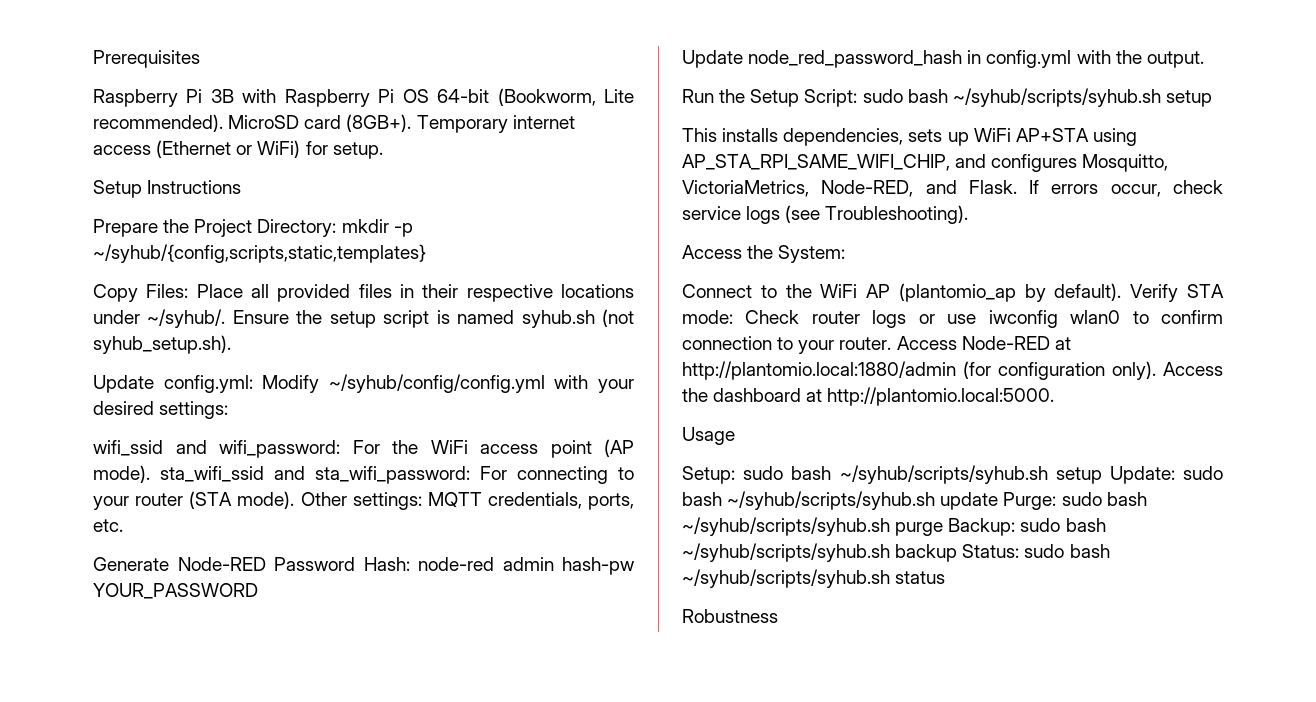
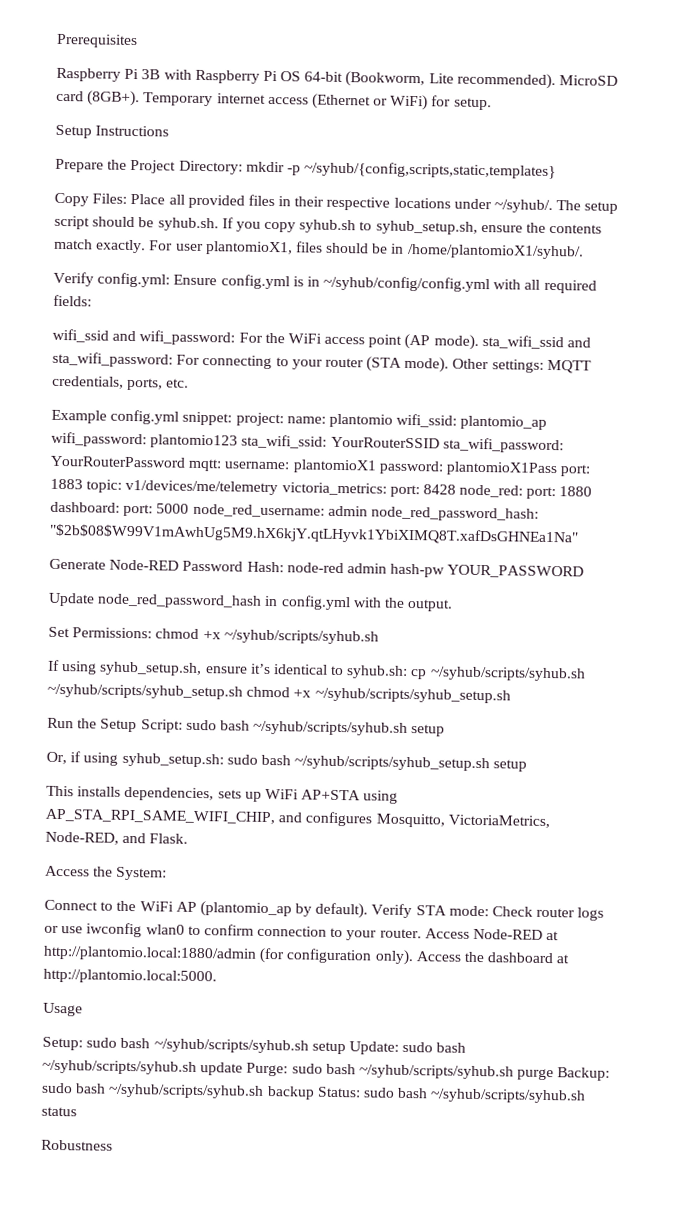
[232,309,635,328] [93,335,231,354] [93,374,634,393] [93,401,229,419] Ensure the setup script is named syhub.sh (not syhub_setup.sh). // Update config.yml: Modify ~/syhub/config/config.yml with your desired settings: -> [556,200,619,214] [54,215,603,235] [54,238,584,260] [53,271,597,294] [53,294,92,307] The setup script should be syhub.sh. If you copy syhub.sh to syhub_setup.sh, ensure the contents match exactly. For user plantomioX1, files should be in /home/plantomioX1/syhub/. // Verify config.yml: Ensure config.yml is in ~/syhub/config/config.yml with all required fields:
(123, 525) none -> [51,409,548,430] [51,431,564,454] [50,455,592,477] [50,478,593,500] [50,501,539,522] [49,523,579,546] // Example config.yml snippet: project: name: plantomio wifi_ssid: plantomio_ap wifi_password: plantomio123 sta_wifi_ssid: YourRouterSSID sta_wifi_password: YourRouterPassword mqtt: username: plantomioX1 password: plantomioX1Pass port: 1883 topic: v1/devices/me/telemetry victoria_metrics: port: 8428 node_red: port: 1880 dashboard: port: 5000 node_red_username: admin node_red_password_hash: "$2b$08$W99V1mAwhUg5M9.hX6kjY.qtLHyvk1YbiXIMQ8T.xafDsGHNEa1Na"
(1204, 59) none -> [48,626,379,645] [47,659,586,682] [47,683,511,704] // Set Permissions: chmod +x ~/syhub/scripts/syhub.sh // If using syhub_setup.sh, ensure it’s identical to syhub.sh: cp ~/syhub/scripts/syhub.sh ~/syhub/scripts/syhub_setup.sh chmod +x ~/syhub/scripts/syhub_setup.sh
(1212, 98) none -> [46,751,528,772] // Or, if using syhub_setup.sh: sudo bash ~/syhub/scripts/syhub_setup.sh setup
[1029,180,1223,197] [682,205,969,224] If errors occur, check service logs (see Troubleshooting). -> (189, 838) none

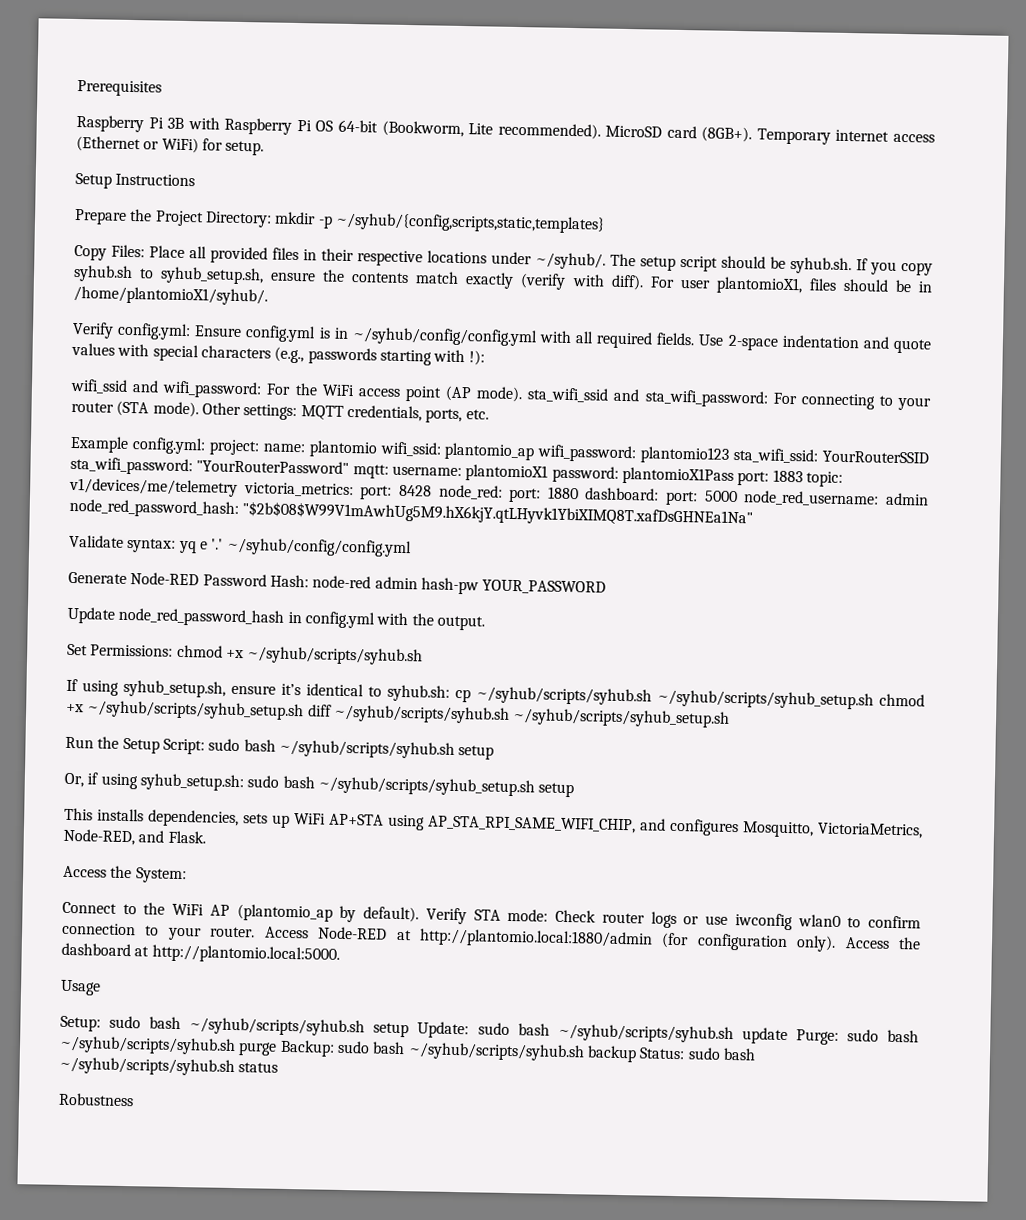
[95,239,147,254] exactly. -> [465,272,644,291] exactly (verify with diff).
[53,294,92,307] fields: -> [656,332,931,354] [71,342,485,366] fields. Use 2-space indentation and quote values with special characters (e.g., passwords starting with !):
[110,409,233,426] config.yml snippet: -> [131,437,206,455] config.yml:
[50,455,186,468] YourRouterPassword -> [196,459,350,475] "YourRouterPassword"
(579, 534) none -> [69,534,412,558] // Validate syntax: yq e '.' ~/syhub/config/config.yml
(511, 695) none -> [307,704,731,728] diff ~/syhub/scripts/syhub.sh ~/syhub/scripts/syhub_setup.sh

